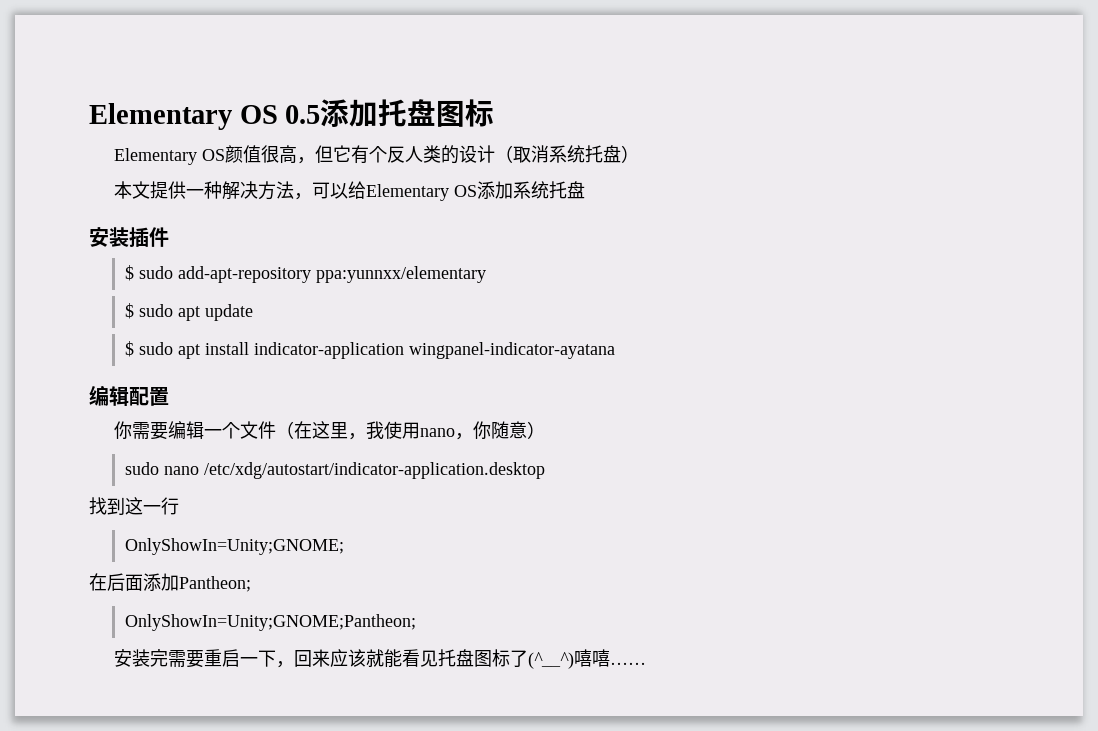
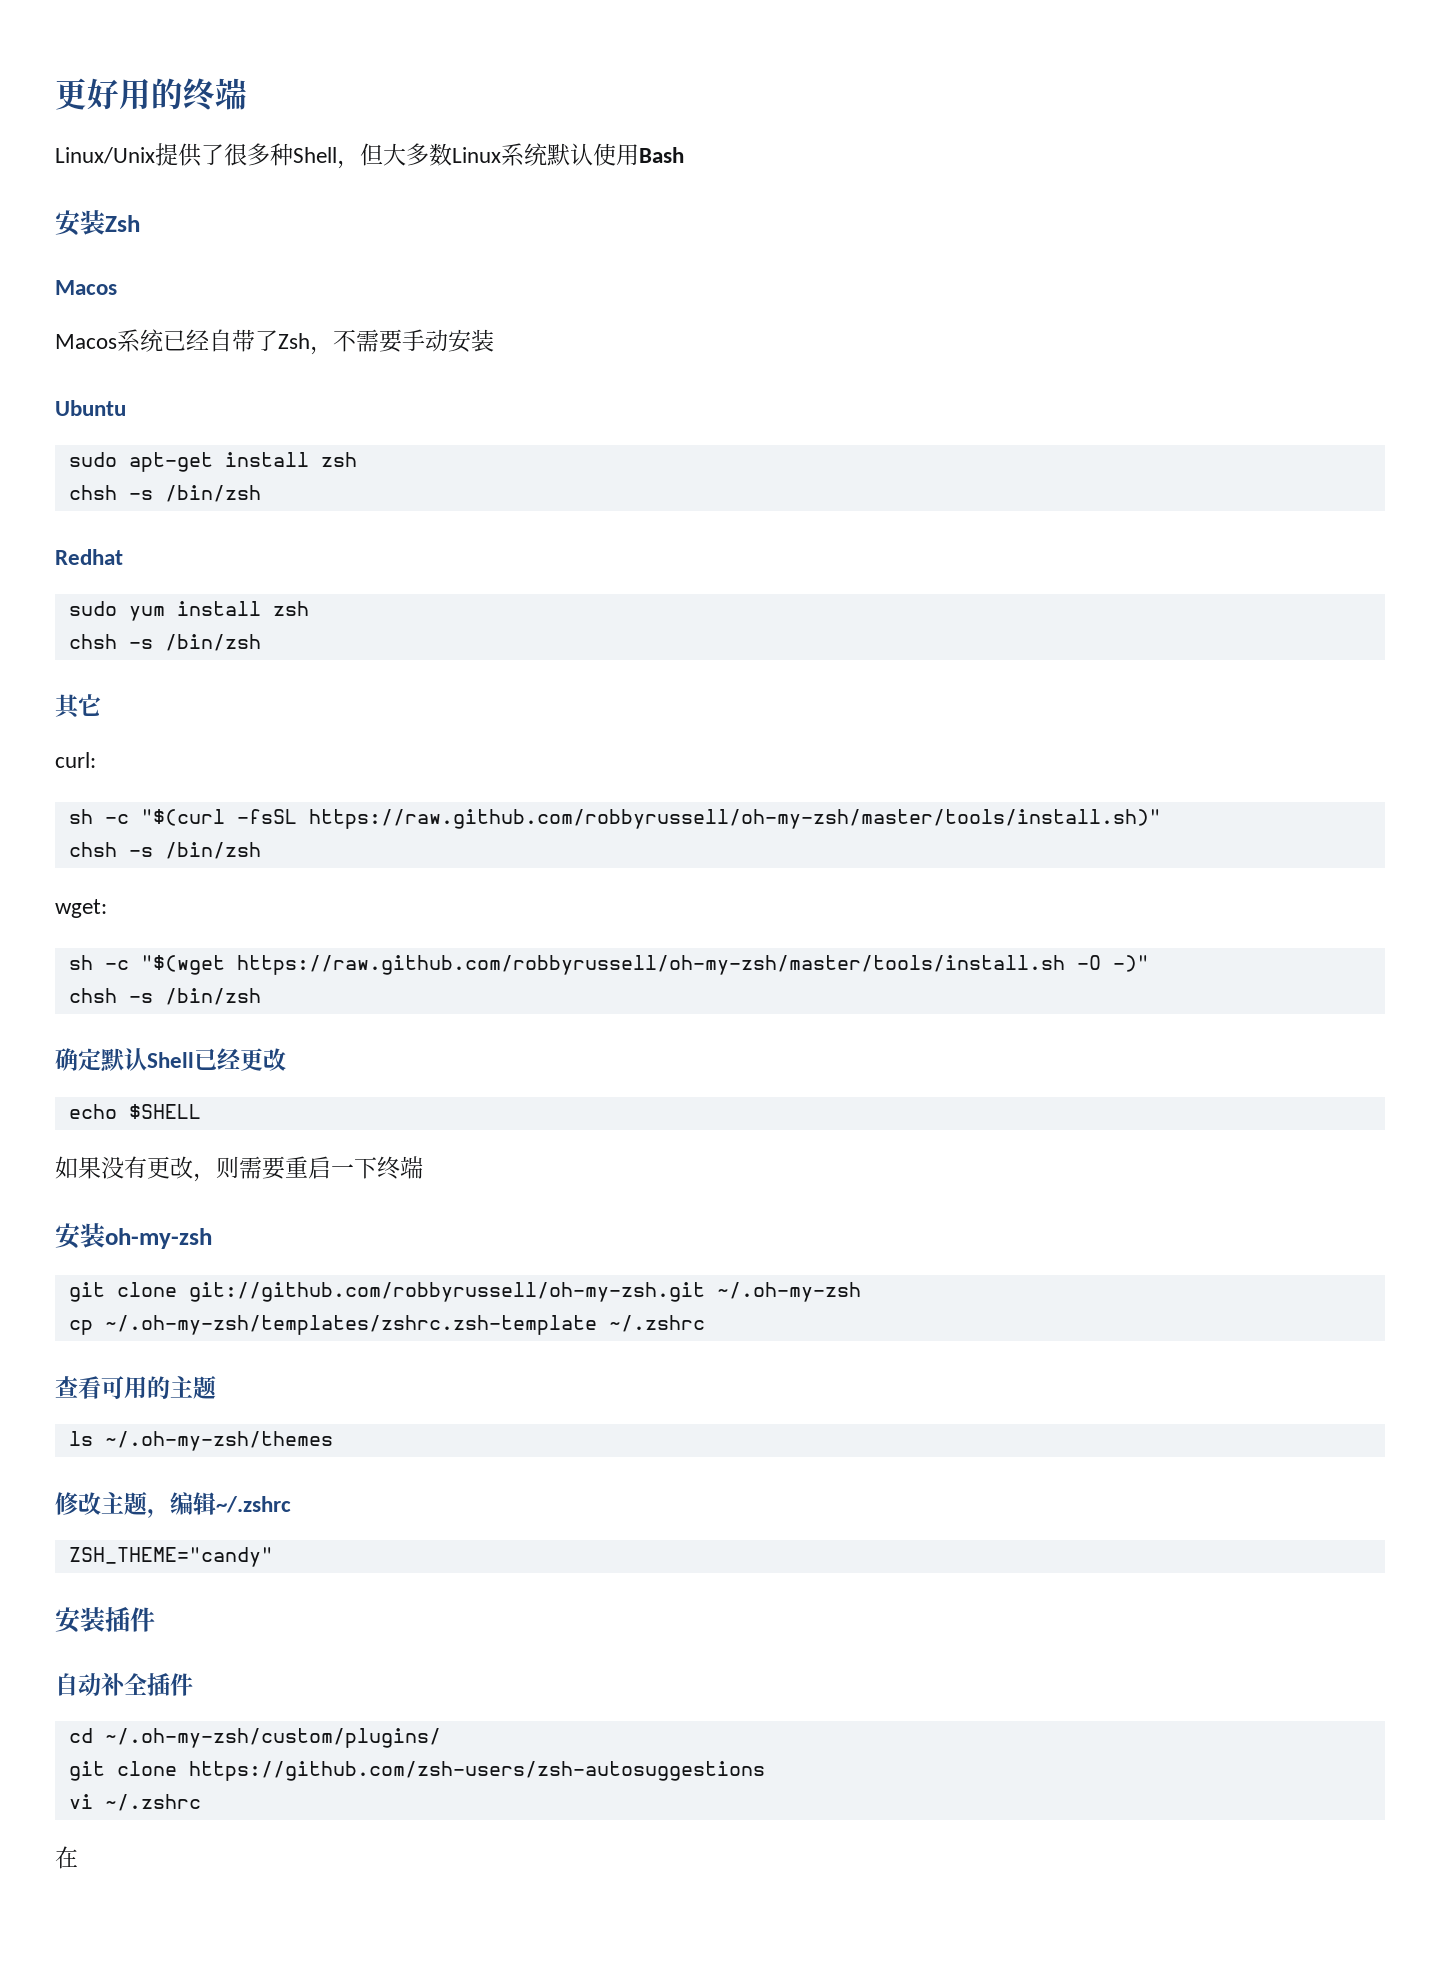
[89,99,495,130] [113,145,639,165] [113,181,585,201] [89,227,169,247] [124,265,486,283] [124,303,253,321] [124,341,615,359] [89,385,169,406] [113,421,545,440] [124,462,545,479] [89,497,179,515] [124,538,344,555] [89,573,251,592] [124,614,416,631] [113,649,646,669] Elementary OS 0.5添加托盘图标 // Elementary OS颜值很高，但它有个反人类的设计（取消系统托盘） // 本文提供一种解决方法，可以给Elementary OS添加系统托盘 // 安装插件 // $ sudo add-apt-repository ppa:yunnxx/elementary // $ sudo apt update // $ sudo apt install indicator-application wingpanel-indicator-ayatana // 编辑配置 // 你需要编辑一个文件（在这里，我使用nano，你随意） // sudo nano /etc/xdg/autostart/indicator-application.desktop // 找到这一行 // OnlyShowIn=Unity;GNOME; // 在后面添加Pantheon; // OnlyShowIn=Unity;GNOME;Pantheon; // 安装完需要重启一下，回来应该就能看见托盘图标了(^__^)嘻嘻…… -> [55,78,247,111] [55,143,684,169] [55,210,140,236] [55,280,117,295] [55,329,494,355] [55,400,126,416] [68,452,357,472] [68,485,261,502] [55,549,123,565] [68,601,309,621] [68,634,261,651] [55,694,101,719] [55,752,96,768] [68,809,1161,829] [68,842,261,859] [55,899,107,918] [68,955,1149,975] [68,988,261,1005] [55,1048,286,1072] [68,1104,201,1119] [55,1156,423,1182] [55,1223,212,1249] [68,1282,861,1302] [68,1315,705,1335] [55,1375,216,1399] [68,1431,333,1451] [55,1491,291,1518] [68,1547,273,1567] [55,1607,155,1633] [55,1672,193,1696] [68,1728,441,1748] [68,1761,765,1781] [68,1794,201,1811] [55,1846,78,1869] 更好用的终端 // Linux/Unix提供了很多种Shell，但大多数Linux系统默认使用Bash // 安装Zsh // Macos // Macos系统已经自带了Zsh，不需要手动安装 // Ubuntu // sudo apt-get install zsh // chsh -s /bin/zsh // Redhat // sudo yum install zsh // chsh -s /bin/zsh // 其它 // curl: // sh -c "$(curl -fsSL https://raw.github.com/robbyrussell/oh-my-zsh/master/tools/install.sh)" // chsh -s /bin/zsh // wget: // sh -c "$(wget https://raw.github.com/robbyrussell/oh-my-zsh/master/tools/install.sh -O -)" // chsh -s /bin/zsh // 确定默认Shell已经更改 // echo $SHELL // 如果没有更改，则需要重启一下终端 // 安装oh-my-zsh // git clone git://github.com/robbyrussell/oh-my-zsh.git ~/.oh-my-zsh // cp ~/.oh-my-zsh/templates/zshrc.zsh-template ~/.zshrc // 查看可用的主题 // ls ~/.oh-my-zsh/themes // 修改主题，编辑~/.zshrc // ZSH_THEME="candy" // 安装插件 // 自动补全插件 // cd ~/.oh-my-zsh/custom/plugins/ // git clone https://github.com/zsh-users/zsh-autosuggestions // vi ~/.zshrc // 在

